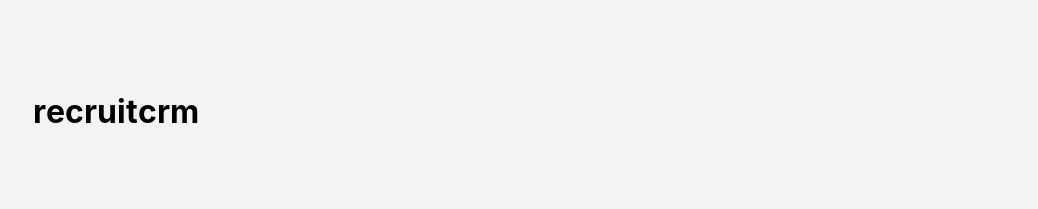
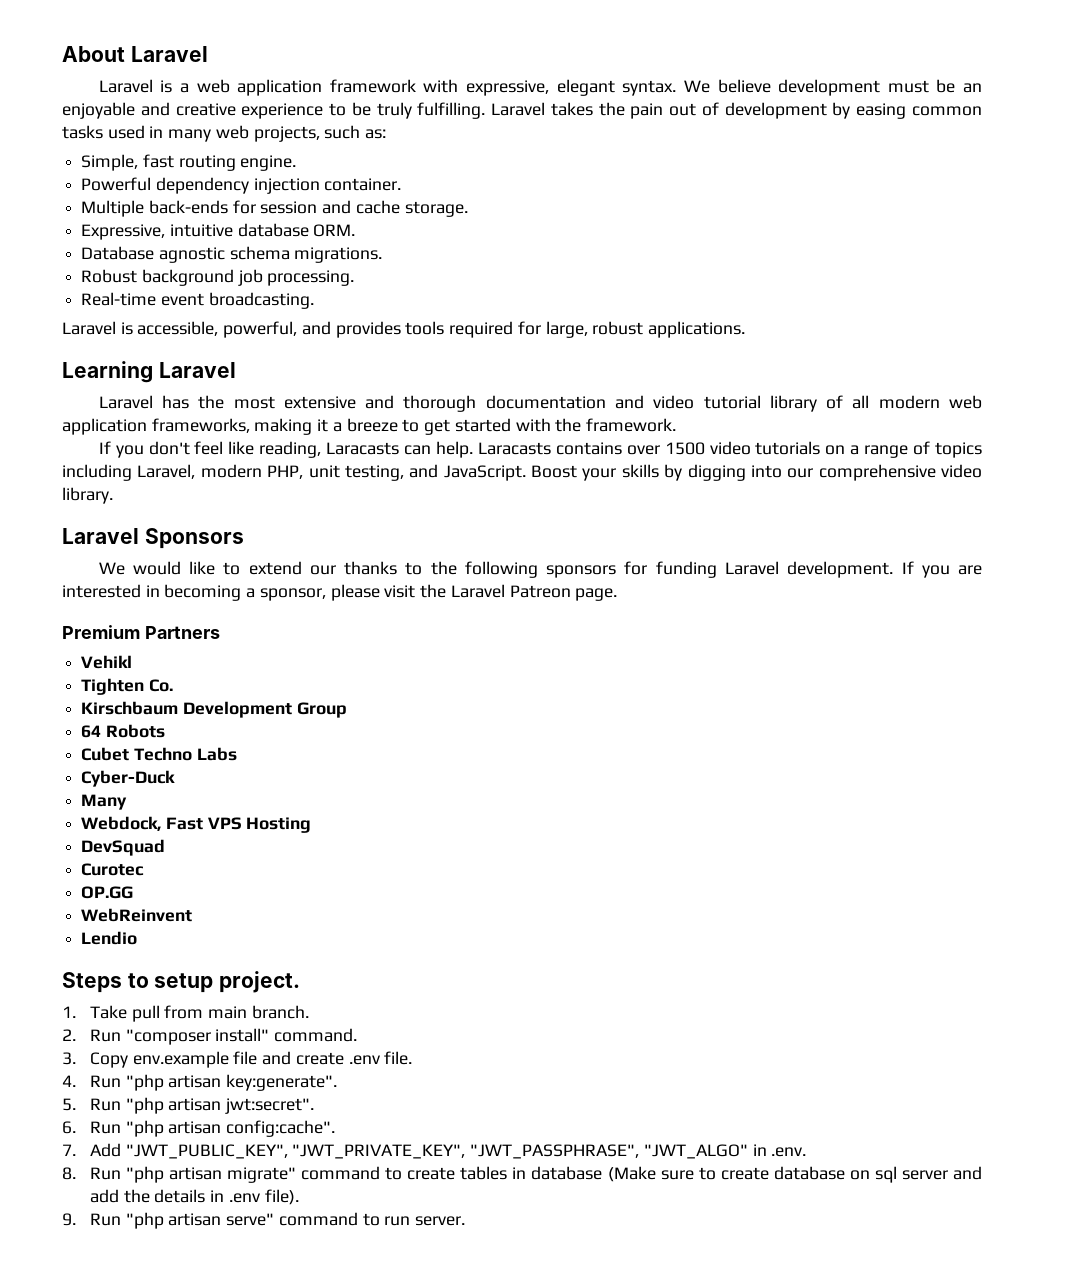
[33,98,199,123] recruitcrm -> [62,46,208,62] [98,79,983,96] [62,102,982,119] [62,125,387,142] [81,154,297,171] [81,177,402,194] [81,200,468,217] [81,223,356,240] [81,246,383,263] [81,269,355,286] [81,292,314,309] [62,321,745,338] [62,361,236,383] [98,395,982,412] [62,418,676,435] [98,441,982,458] [62,464,982,481] [62,487,113,504] [62,528,244,549] [98,561,983,578] [62,584,618,601] [62,625,220,639] [81,655,133,669] [81,678,173,695] [81,701,347,718] [81,724,165,738] [81,747,237,761] [81,770,176,787] [81,794,128,810] [81,816,312,833] [81,839,166,856] [81,863,145,876] [81,886,134,899] [81,908,193,922] [81,931,138,945] [62,971,301,993] [62,1005,309,1022] [62,1028,358,1045] [62,1051,413,1068] [62,1074,338,1091] [62,1097,315,1114] [62,1120,336,1137] [62,1143,807,1159] [62,1166,982,1183] [89,1189,299,1205] [62,1212,465,1229] About Laravel // Laravel is a web application framework with expressive, elegant syntax. We believe development must be an enjoyable and creative experience to be truly fulfilling. Laravel takes the pain out of development by easing common tasks used in many web projects, such as: // Simple, fast routing engine. // Powerful dependency injection container. // Multiple back-ends for session and cache storage. // Expressive, intuitive database ORM. // Database agnostic schema migrations. // Robust background job processing. // Real-time event broadcasting. // Laravel is accessible, powerful, and provides tools required for large, robust applications. // Learning Laravel // Laravel has the most extensive and thorough documentation and video tutorial library of all modern web application frameworks, making it a breeze to get started with the framework. // If you don't feel like reading, Laracasts can help. Laracasts contains over 1500 video tutorials on a range of topics including Laravel, modern PHP, unit testing, and JavaScript. Boost your skills by digging into our comprehensive video library. // Laravel Sponsors // We would like to extend our thanks to the following sponsors for funding Laravel development. If you are interested in becoming a sponsor, please visit the Laravel Patreon page. // Premium Partners // Vehikl // Tighten Co. // Kirschbaum Development Group // 64 Robots // Cubet Techno Labs // Cyber-Duck // Many // Webdock, Fast VPS Hosting // DevSquad // Curotec // OP.GG // WebReinvent // Lendio // Steps to setup project. // 1. Take pull from main branch. // 2. Run "composer install" command. // 3. Copy env.example file and create .env file. // 4. Run "php artisan key:generate". // 5. Run "php artisan jwt:secret". // 6. Run "php artisan config:cache". // 7. Add "JWT_PUBLIC_KEY", "JWT_PRIVATE_KEY", "JWT_PASSPHRASE", "JWT_ALGO" in .env. // 8. Run "php artisan migrate" command to create tables in database (Make sure to create database on sql server and add the details in .env file). // 9. Run "php artisan serve" command to run server.

